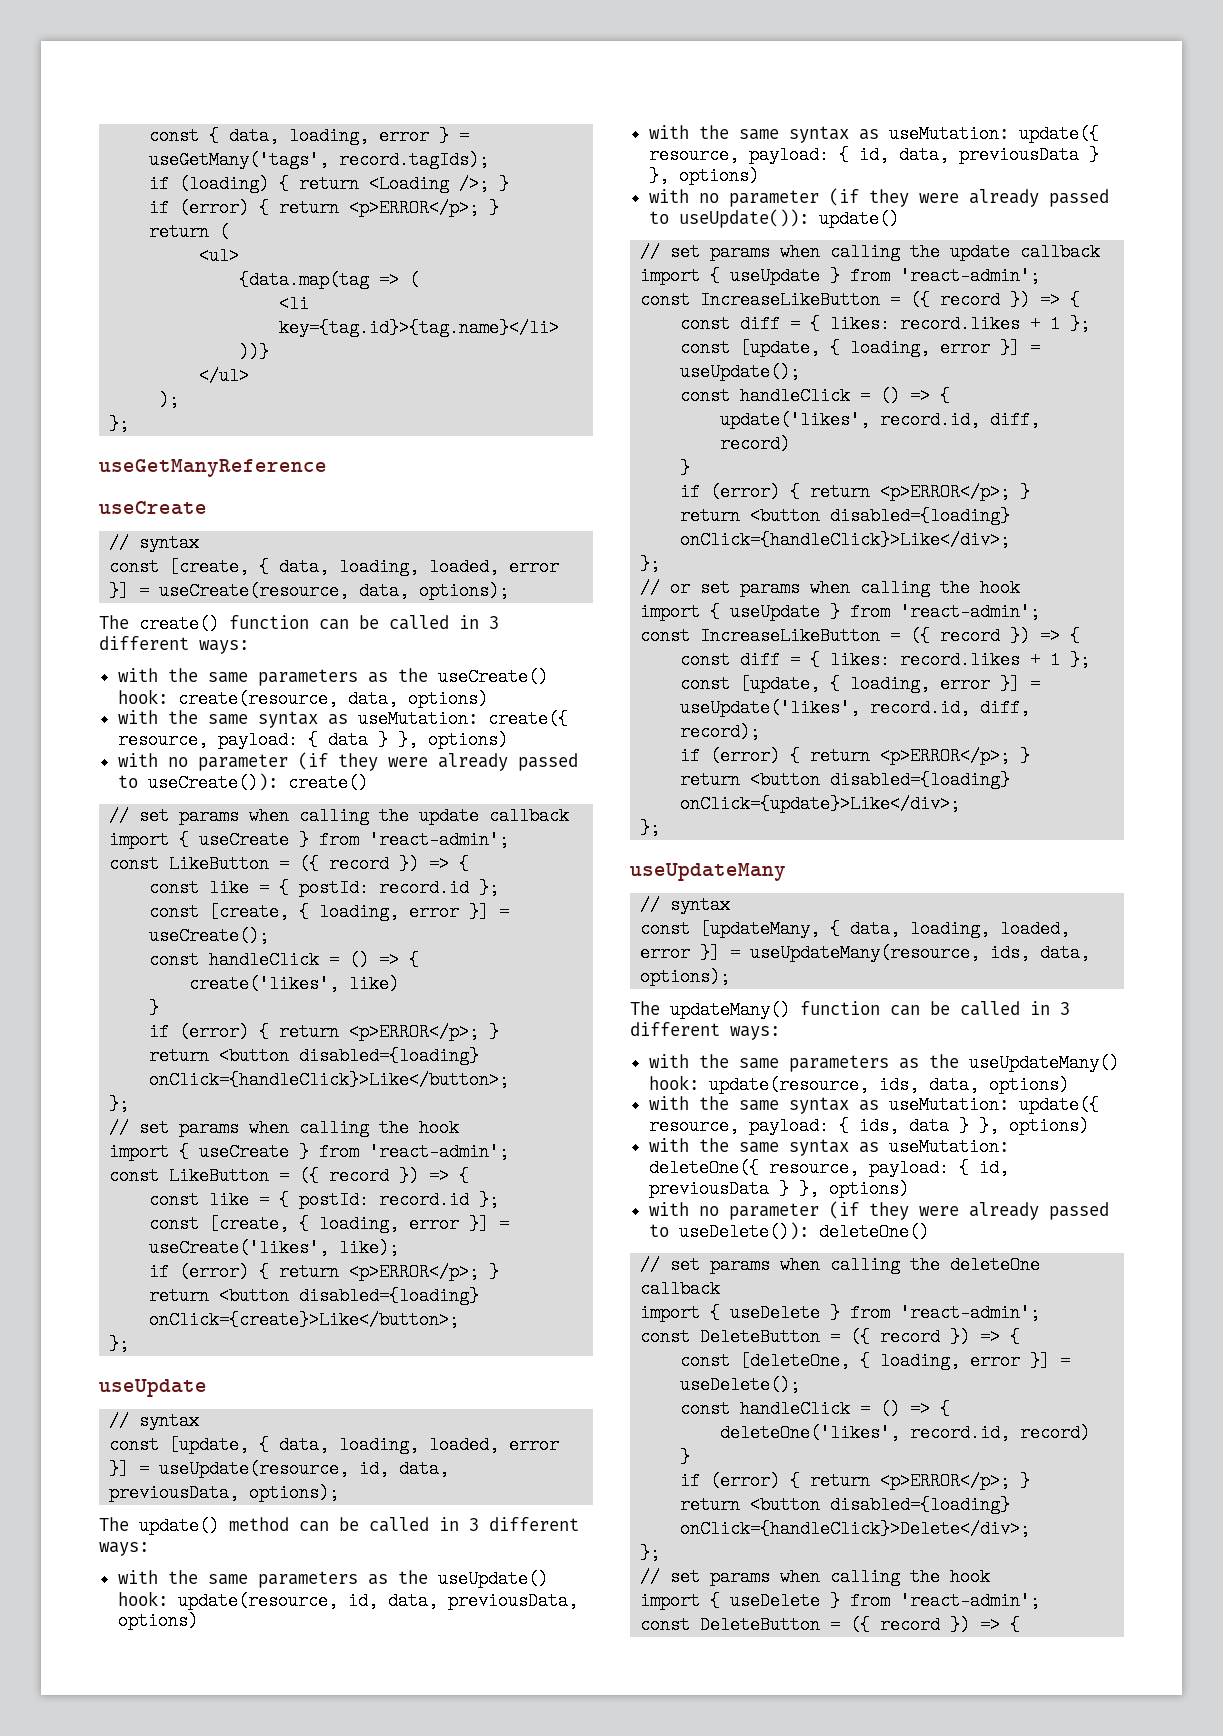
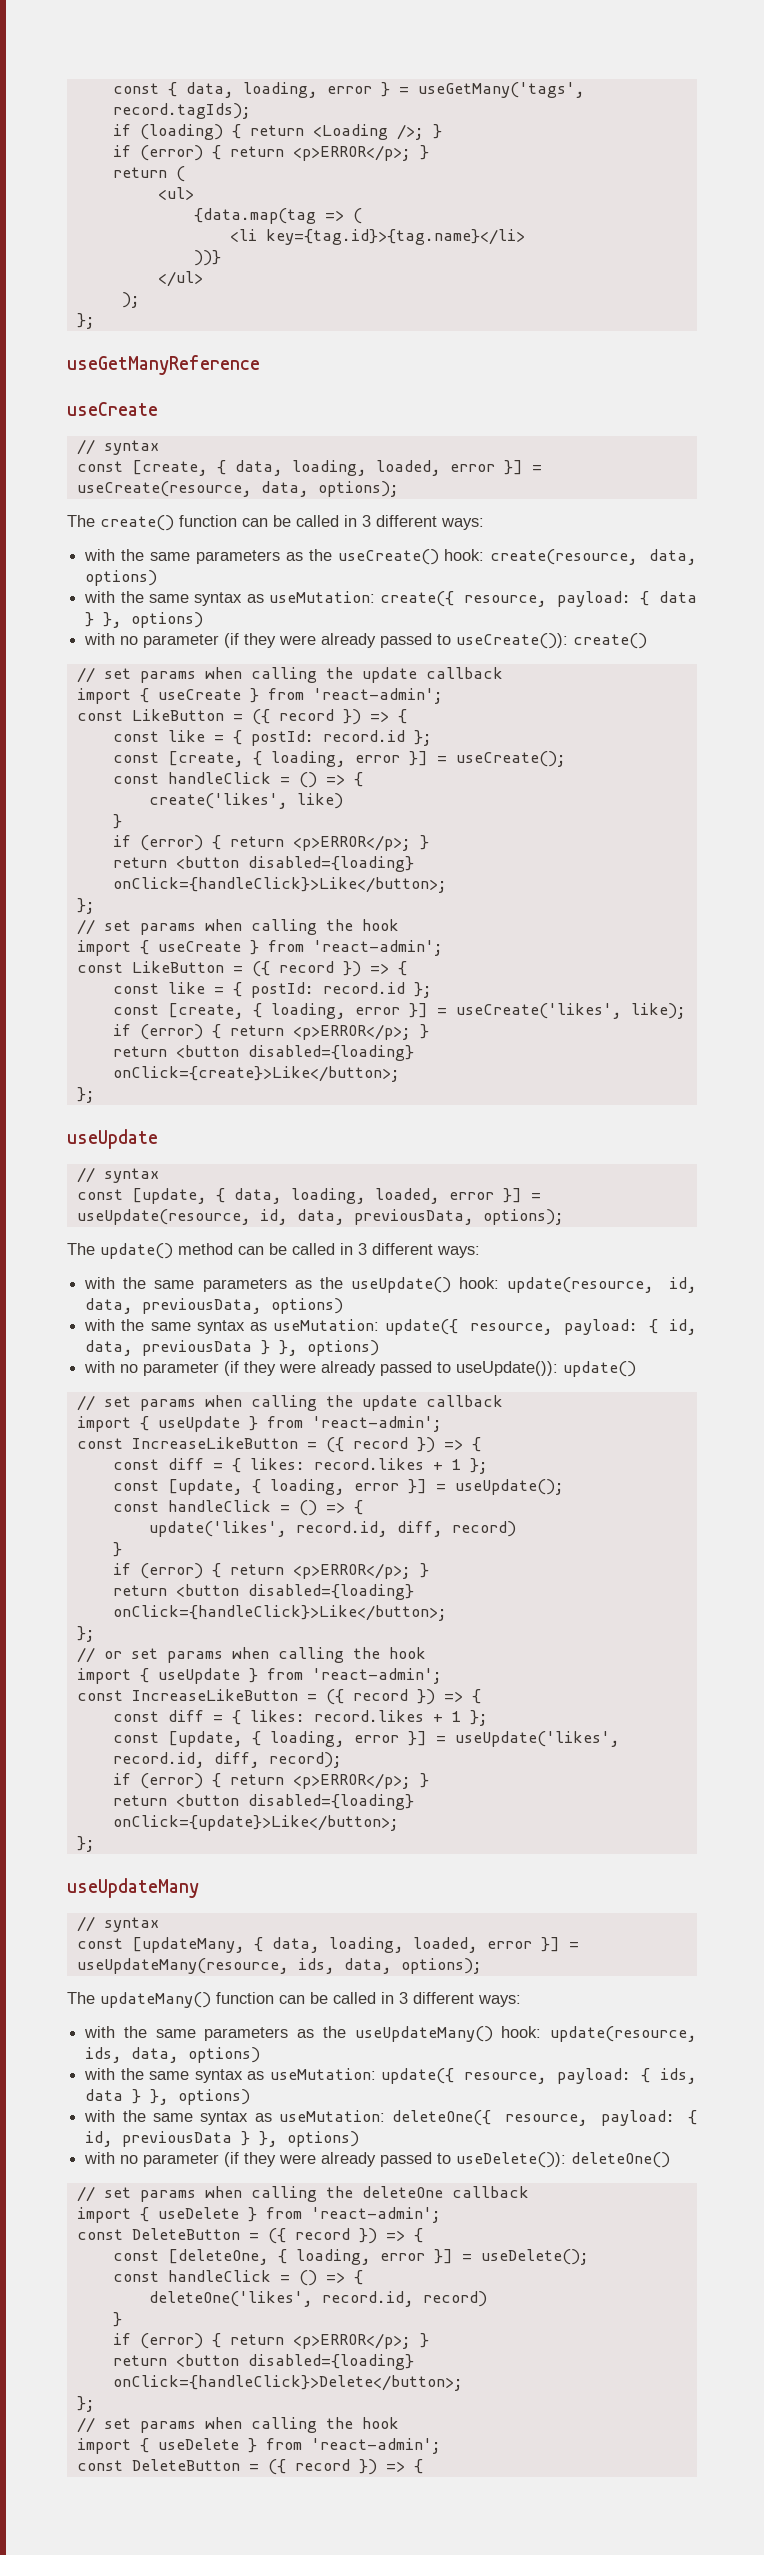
[680,531,1011,549] onClick={handleClick}>Like</div>; -> [112,1605,447,1621] onClick={handleClick}>Like</button>;
[680,795,961,813] onClick={update}>Like</div>; -> [112,1815,399,1831] onClick={update}>Like</button>;
[680,1520,1031,1538] onClick={handleClick}>Delete</div>; -> [112,2375,463,2391] onClick={handleClick}>Delete</button>;

